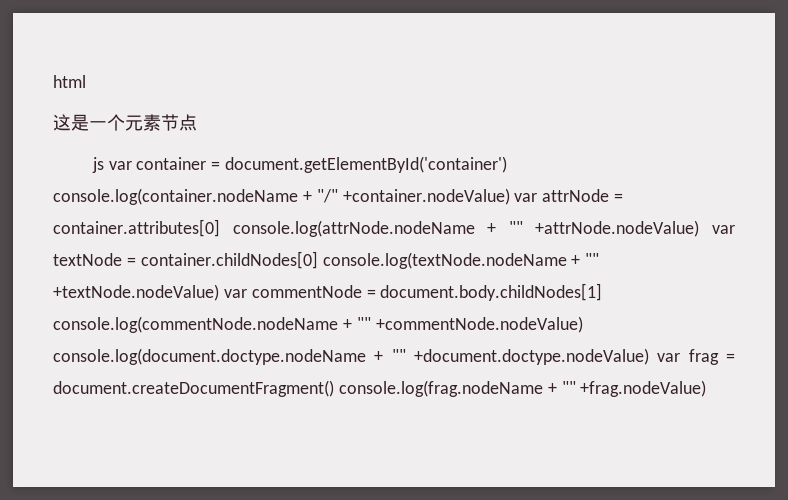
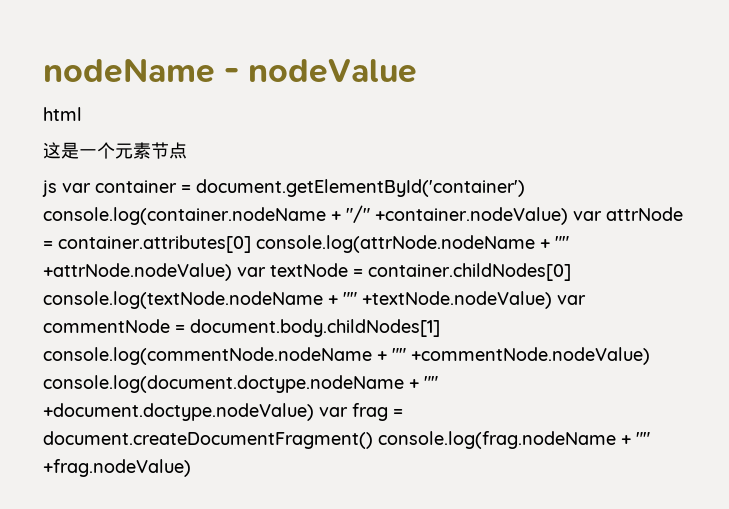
(53, 81) none -> [43,58,418,83] nodeName - nodeValue //

